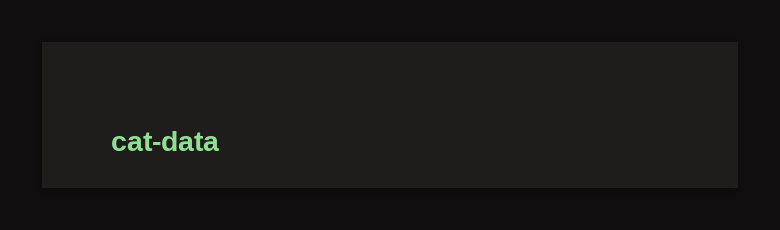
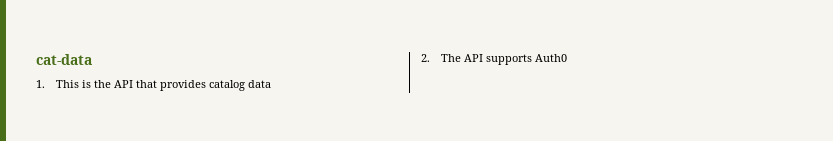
(220, 141) none -> [36,80,271,91] [421,54,567,65] // 1. This is the API that provides catalog data // 2. The API supports Auth0

